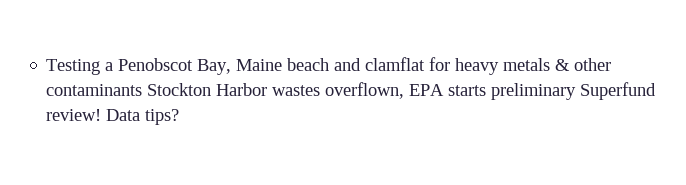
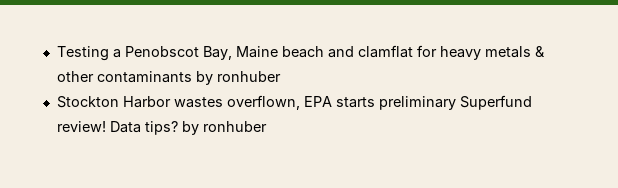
(143, 90) none -> [195,71,281,85] by ronhuber //
(180, 117) none -> [181,121,267,135] by ronhuber

